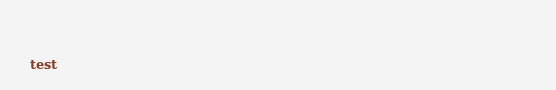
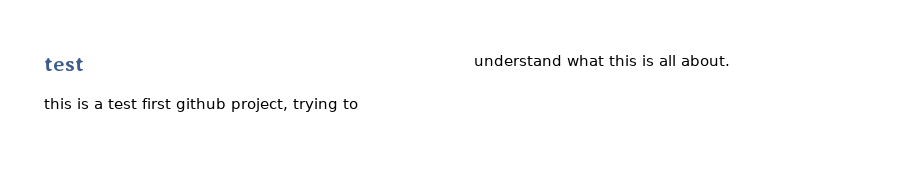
[30,60,57,69] test -> [44,58,84,71] [44,98,358,112] [474,55,730,66] test // this is a test first github project, trying to understand what this is all about.

